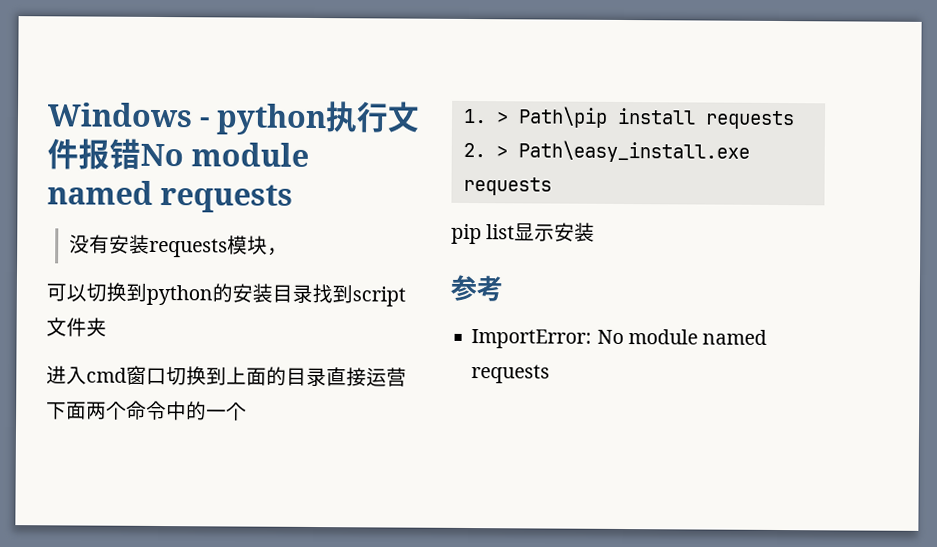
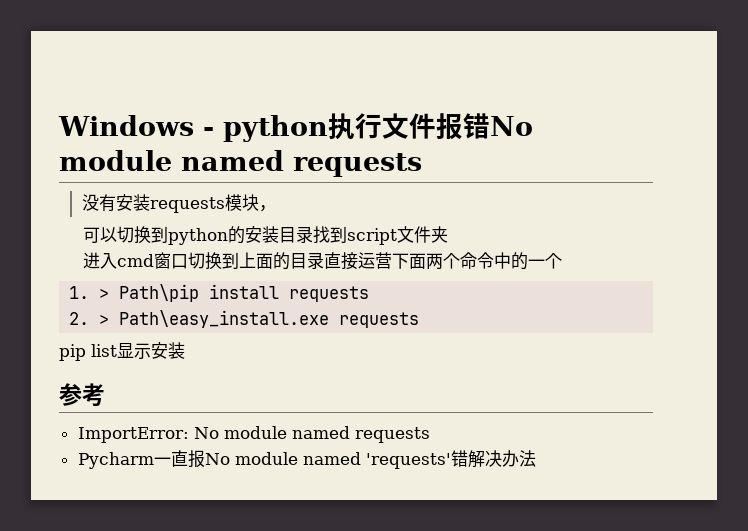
(551, 374) none -> [77,450,536,469] // Pycharm一直报No module named 'requests'错解决办法

